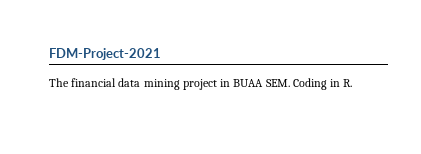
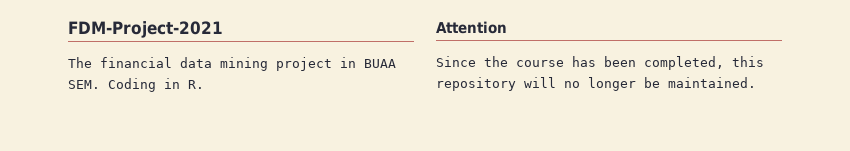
(353, 83) none -> [436,21,507,34] [436,56,764,70] [436,77,756,91] // Attention // Since the course has been completed, this repository will no longer be maintained.

